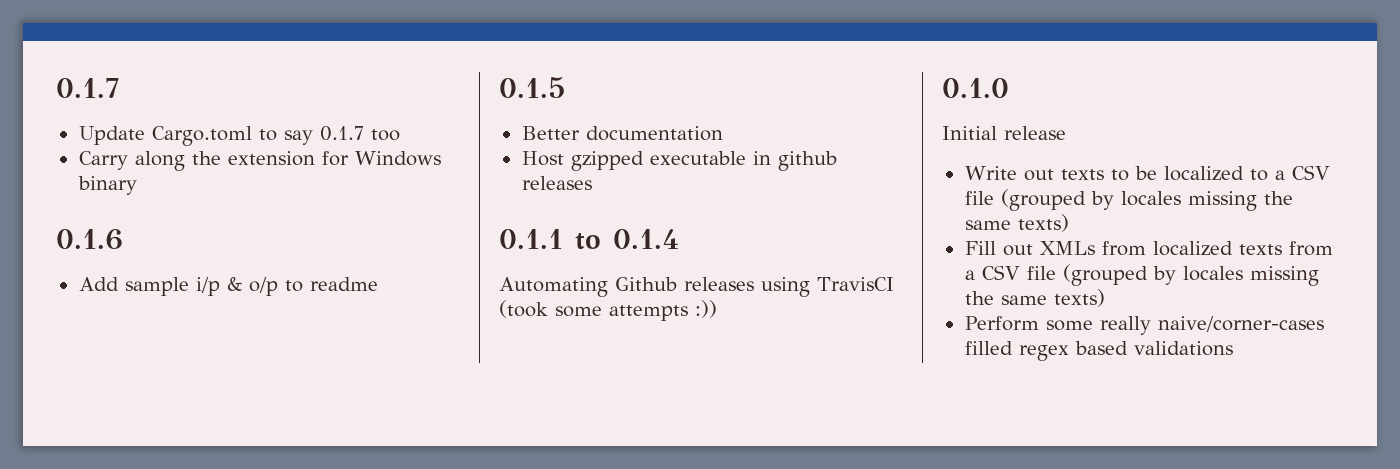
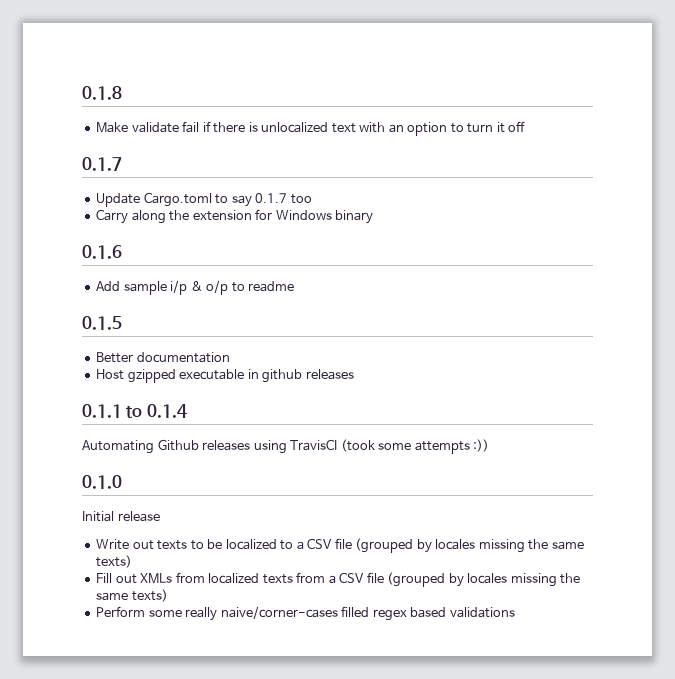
(56, 88) none -> [82,86,122,100] [96,121,526,136] 0.1.8 // Make validate fail if there is unlocalized text with an option to turn it off //

